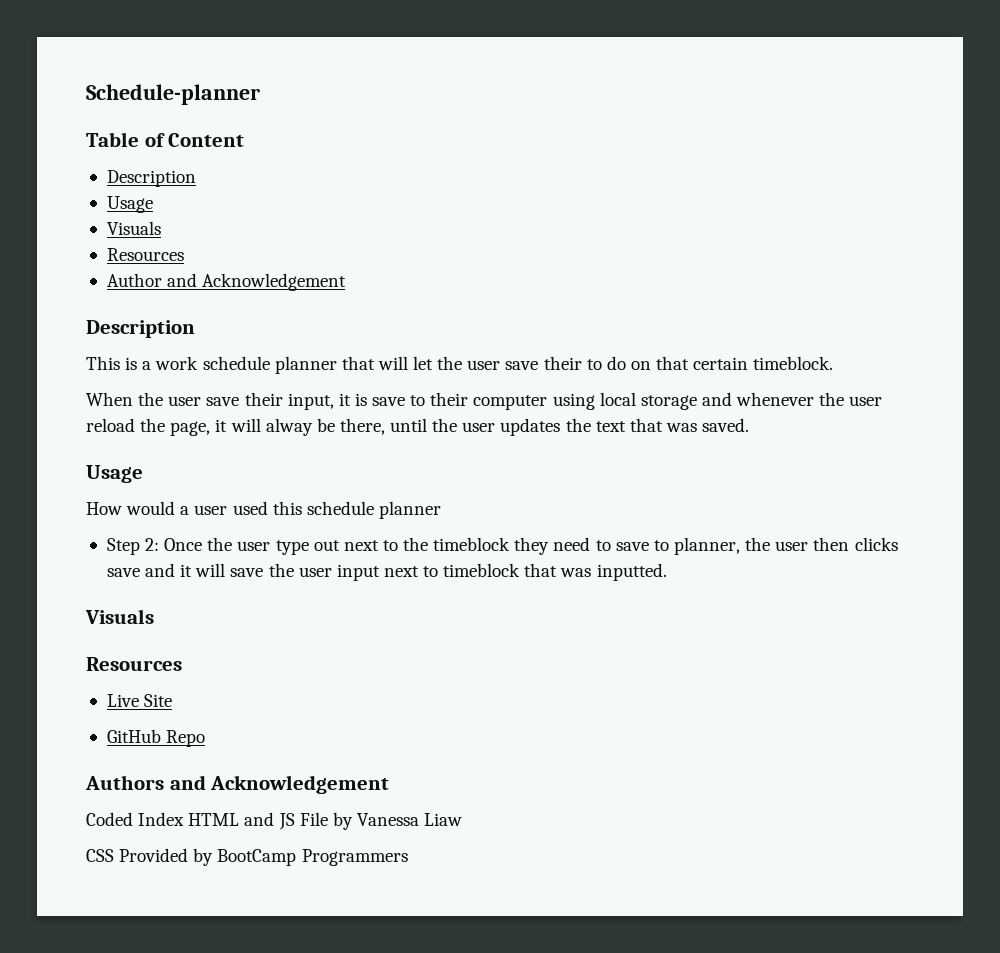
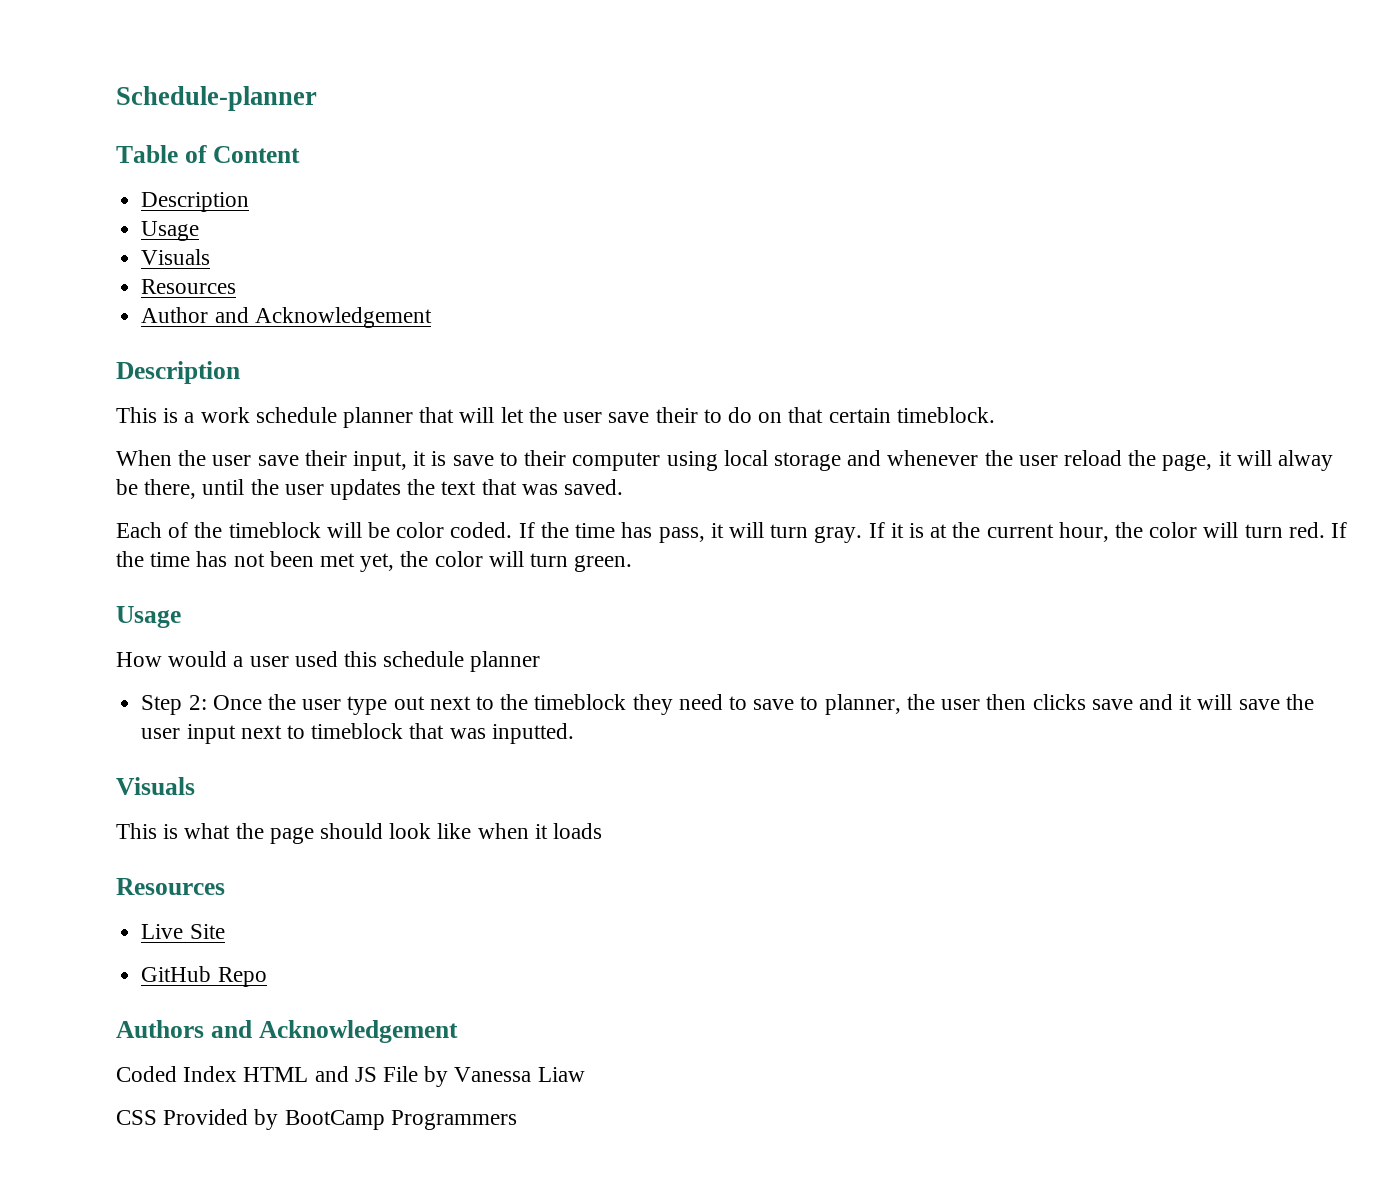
(750, 425) none -> [116,522,1348,543] [116,551,633,572] // Each of the timeblock will be color coded. If the time has pass, it will turn gray. If it is at the current hour, the color will turn red. If the time has not been met yet, the color will turn green.
(154, 616) none -> [116,823,603,844] // This is what the page should look like when it loads

